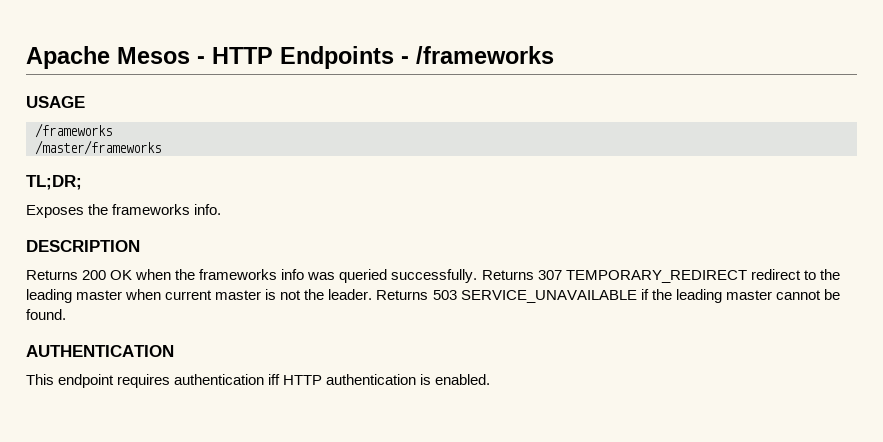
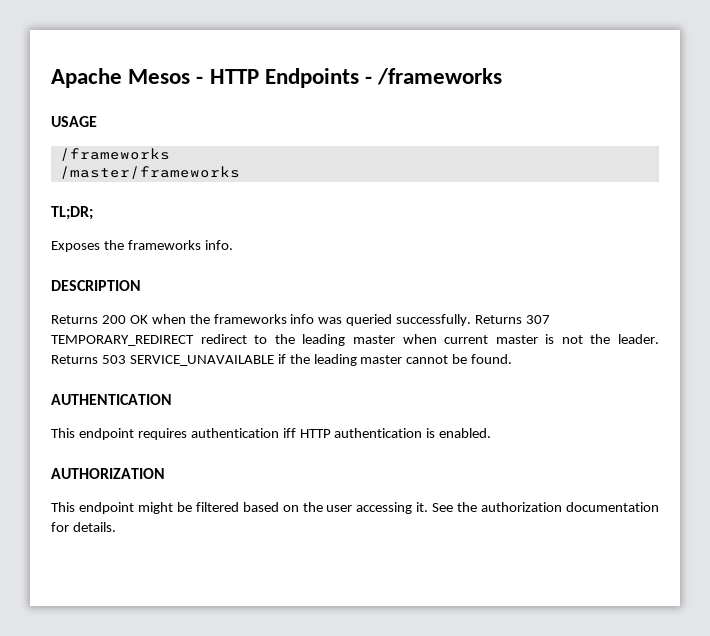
(491, 379) none -> [51,468,165,479] [51,502,660,514] [51,522,116,532] // AUTHORIZATION // This endpoint might be filtered based on the user accessing it. See the authorization documentation for details.

